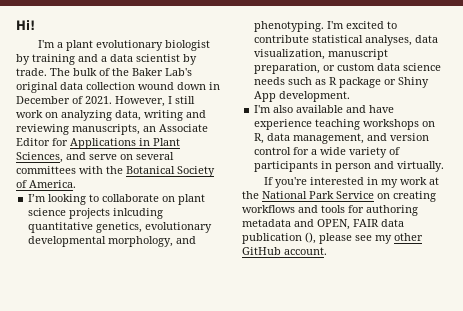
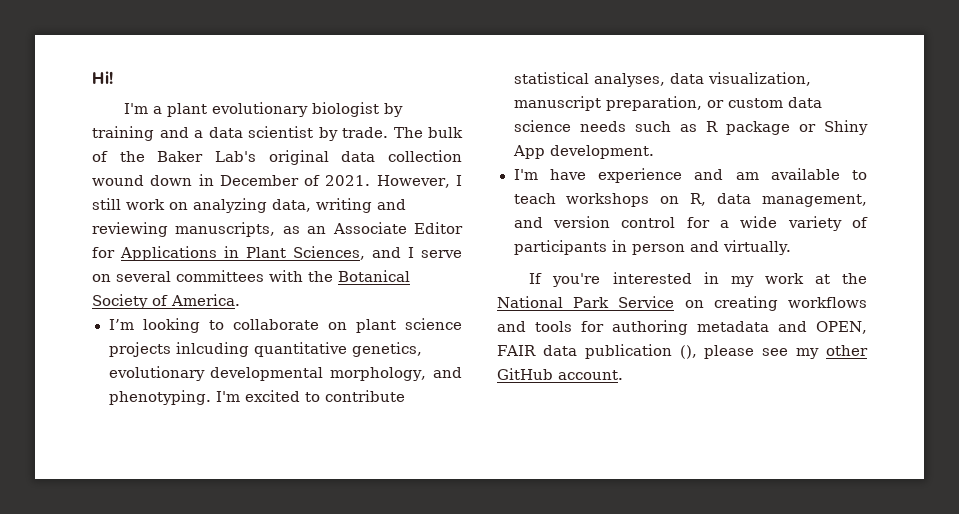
(140, 129) none -> [282,226,300,234] as
(86, 156) none -> [408,247,414,258] I
[273,105,395,113] [254,119,361,130] also available and have experience teaching -> [549,168,867,183] [513,193,556,204] have experience and am available to teach

